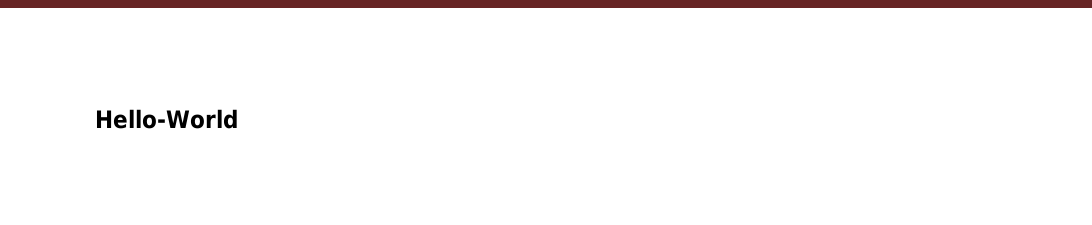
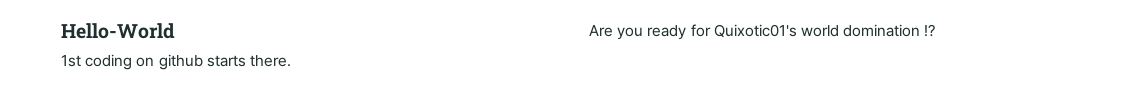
(238, 119) none -> [61,54,291,70] [589,24,936,40] // 1st coding on github starts there. // Are you ready for Quixotic01's world domination !?

